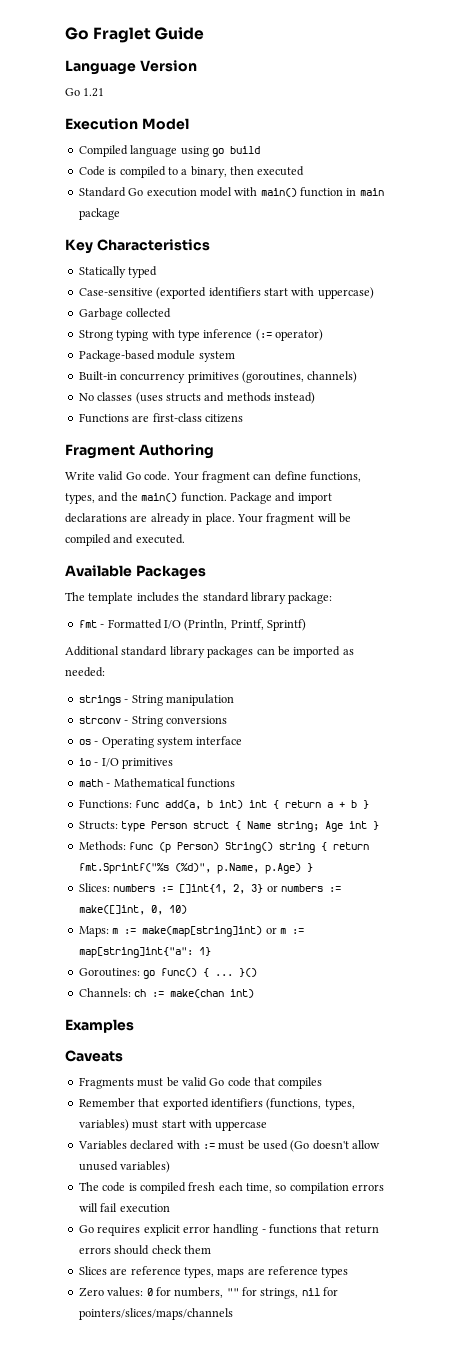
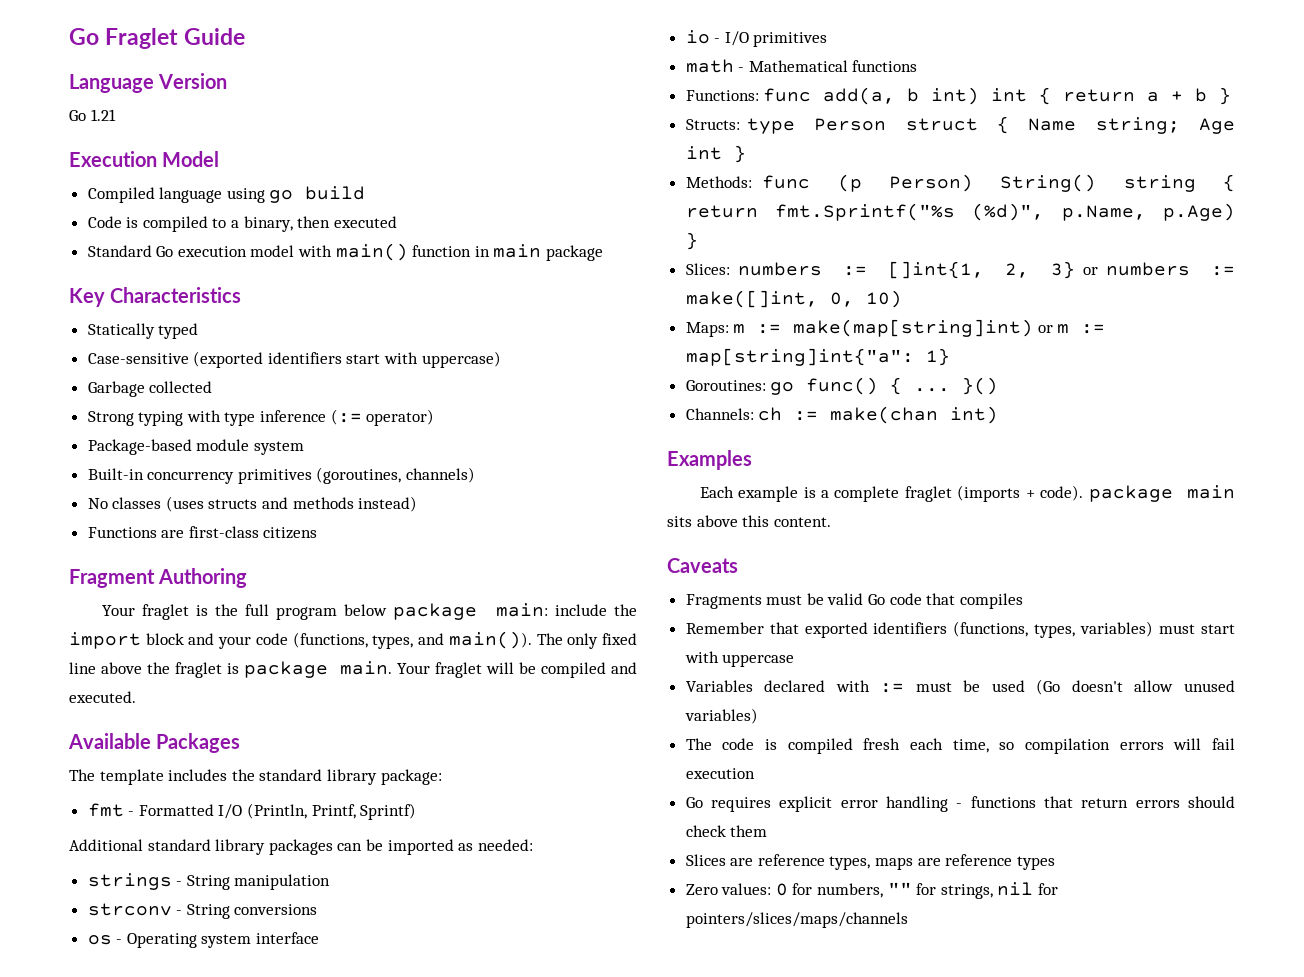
[65,471,361,483] [65,492,332,504] [65,513,315,525] Write valid Go code. Your fragment can define functions, types, and the main() function. Package and import declarations are already in place. Your fragment -> [101,603,637,620] [69,631,638,649] [69,661,483,678] Your fraglet is the full program below package main: include the import block and your code (functions, types, and main()). The only fixed line above the fraglet is package main. Your fraglet
(134, 1026) none -> [699,485,1235,502] [667,515,831,527] // Each example is a complete fraglet (imports + code). package main sits above this content.

